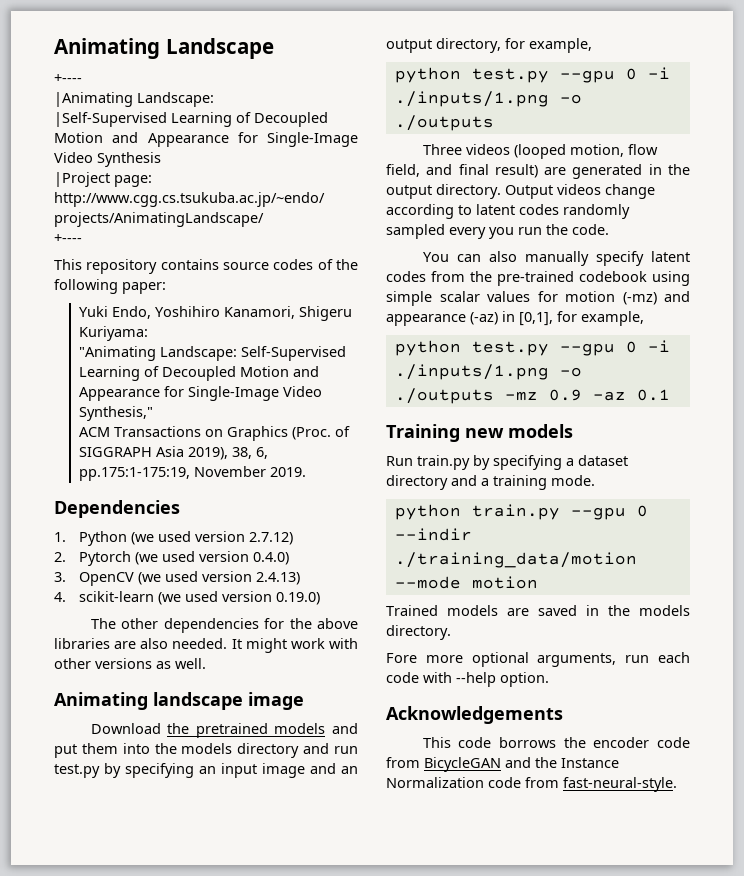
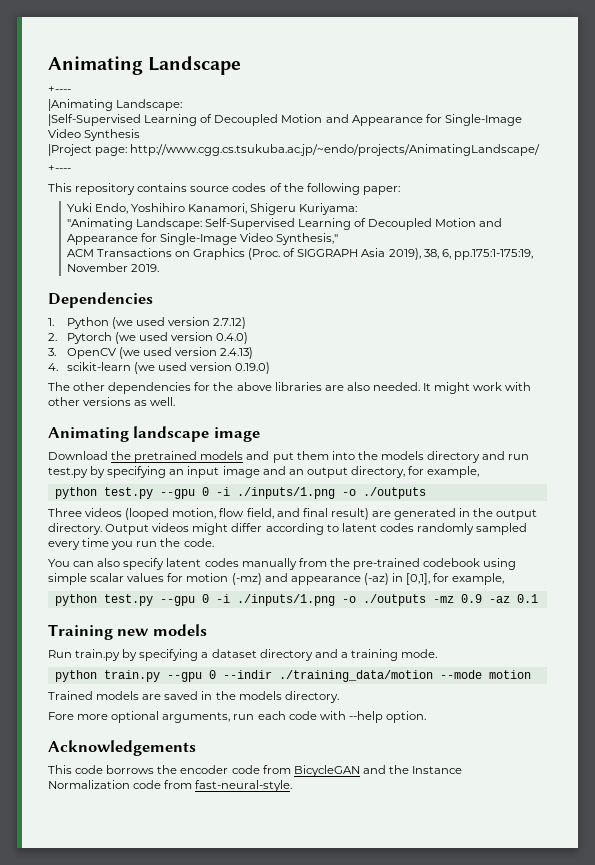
[605,184,655,199] change -> [192,523,263,535] might differ
(486, 233) none -> [82,538,110,547] time
[524,251,589,266] manually -> (121, 562) none
(426, 276) none -> [241,558,297,570] manually

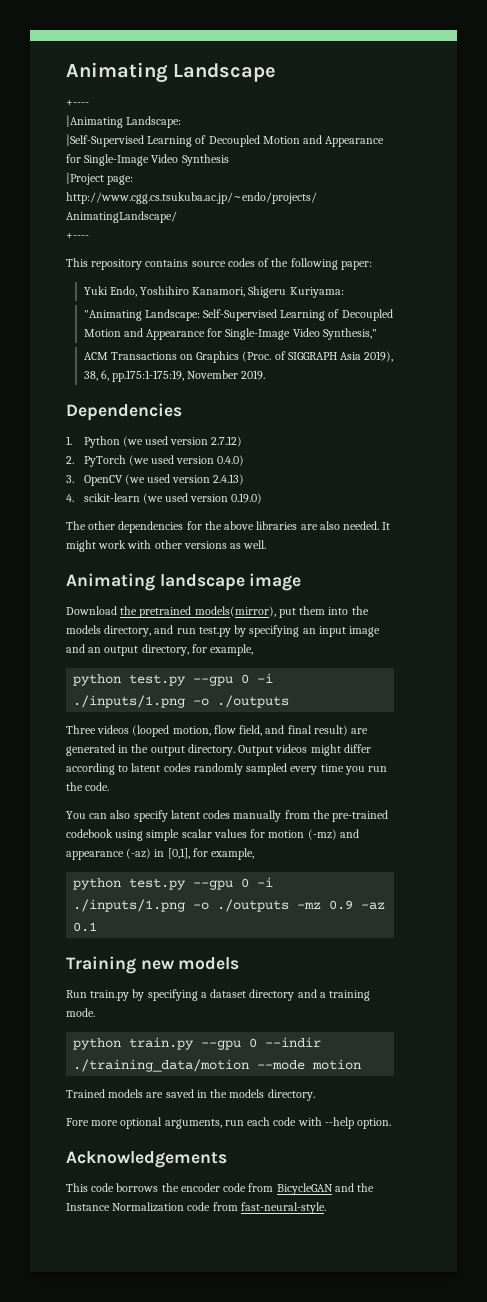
[66,332,112,344] Pytorch -> [83,455,126,467] PyTorch
[200,451,270,460] models and -> [194,606,276,617] models(mirror),
[427,451,481,463] directory -> [104,625,152,637] directory,

